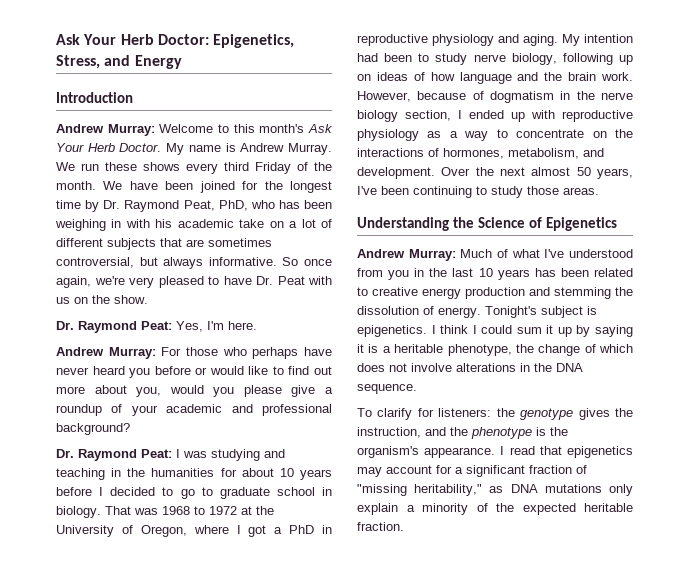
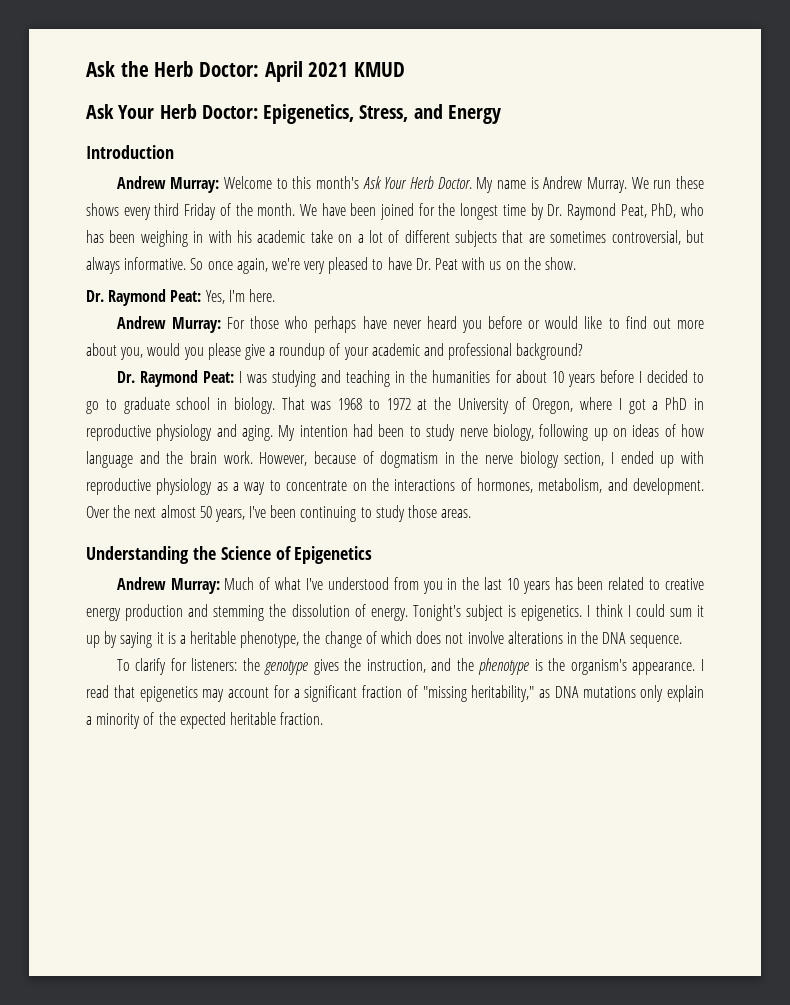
[56,34,80,45] Ask -> [86,61,406,82] [86,104,114,119] Ask the Herb Doctor: April 2021 KMUD // Ask

